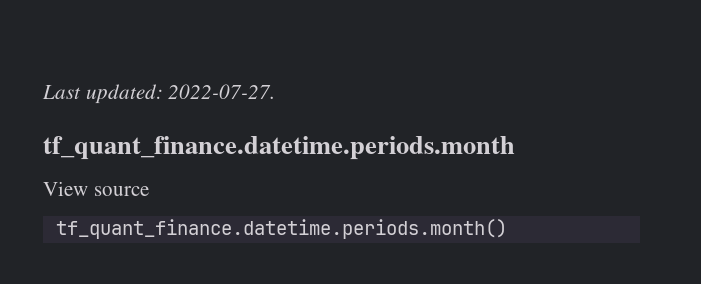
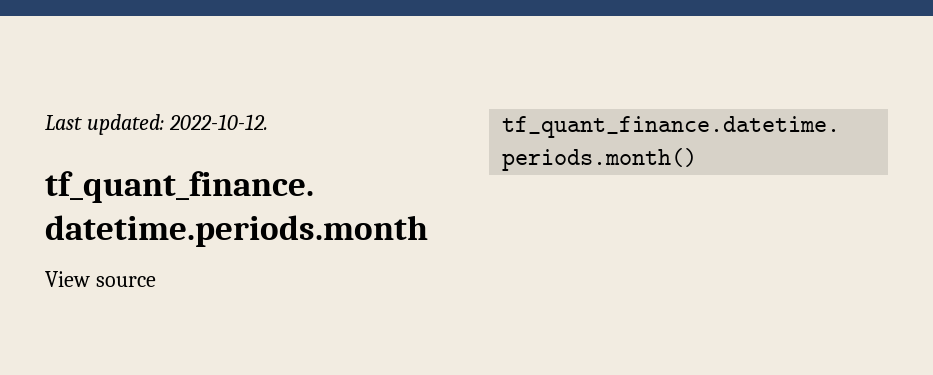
[168,84,276,99] 2022-07-27. -> [168,114,268,130] 2022-10-12.

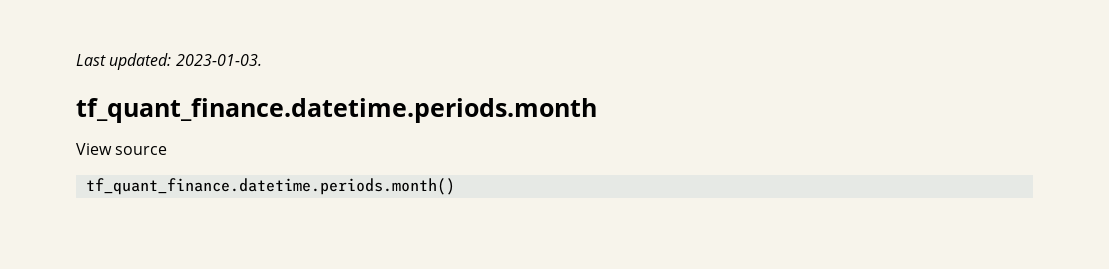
[168,114,268,130] 2022-10-12. -> [175,54,262,66] 2023-01-03.

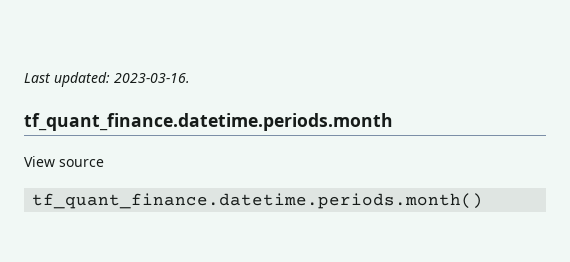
[175,54,262,66] 2023-01-03. -> [114,73,190,83] 2023-03-16.

